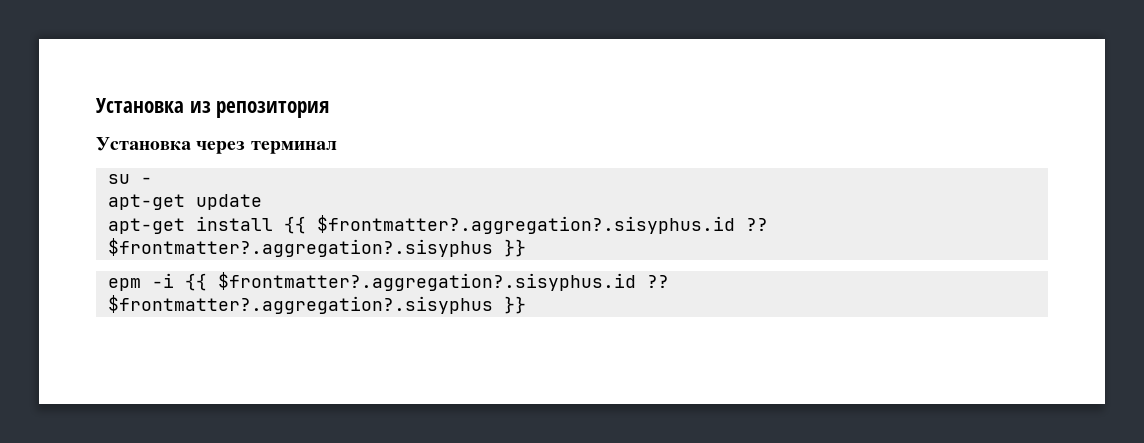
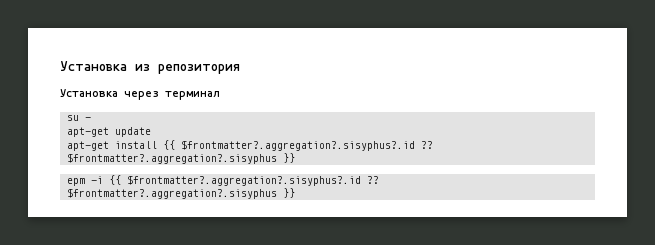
[316,215,735,234] $frontmatter?.aggregation?.sisyphus.id -> [180,140,415,151] $frontmatter?.aggregation?.sisyphus?.id
[217,272,636,291] $frontmatter?.aggregation?.sisyphus.id -> [126,175,361,186] $frontmatter?.aggregation?.sisyphus?.id

